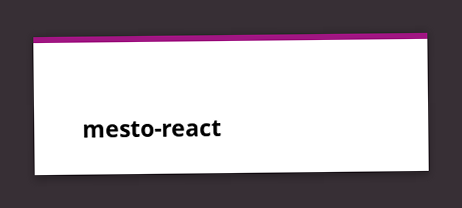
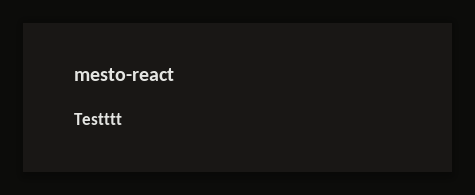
(222, 129) none -> [74,113,122,125] // Testttt

